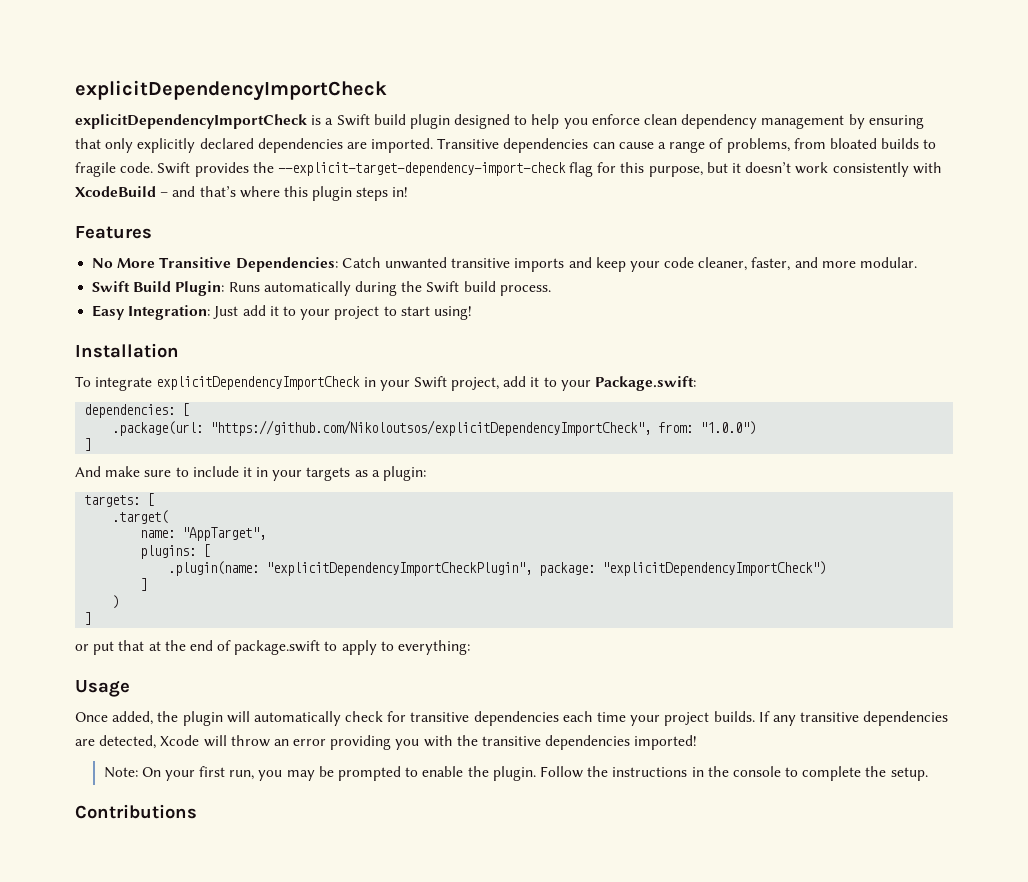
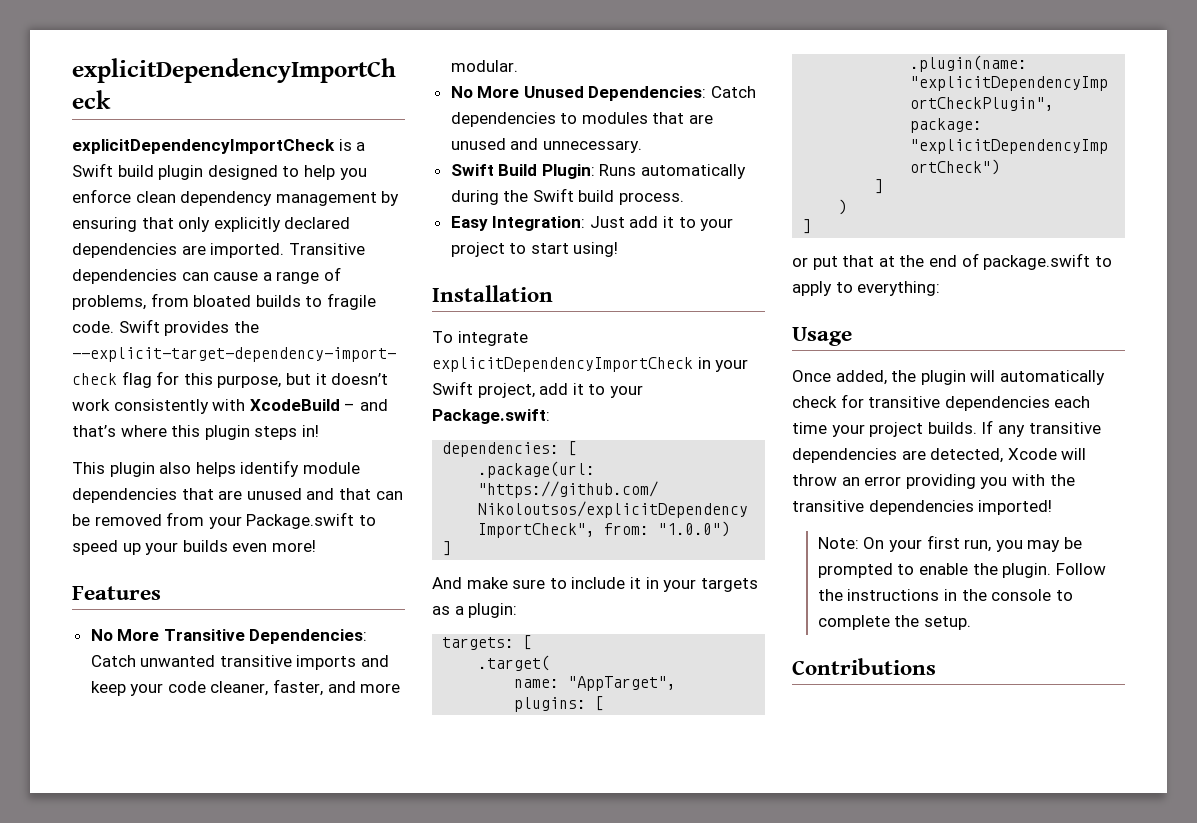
(409, 192) none -> [72,460,360,477] [72,488,403,503] [72,512,376,529] [72,540,316,555] // This plugin also helps identify module dependencies that are unused and that can be removed from your Package.swift to speed up your builds even more!
(918, 262) none -> [450,86,757,101] [450,112,714,127] [450,138,642,153] // No More Unused Dependencies: Catch dependencies to modules that are unused and unnecessary.

